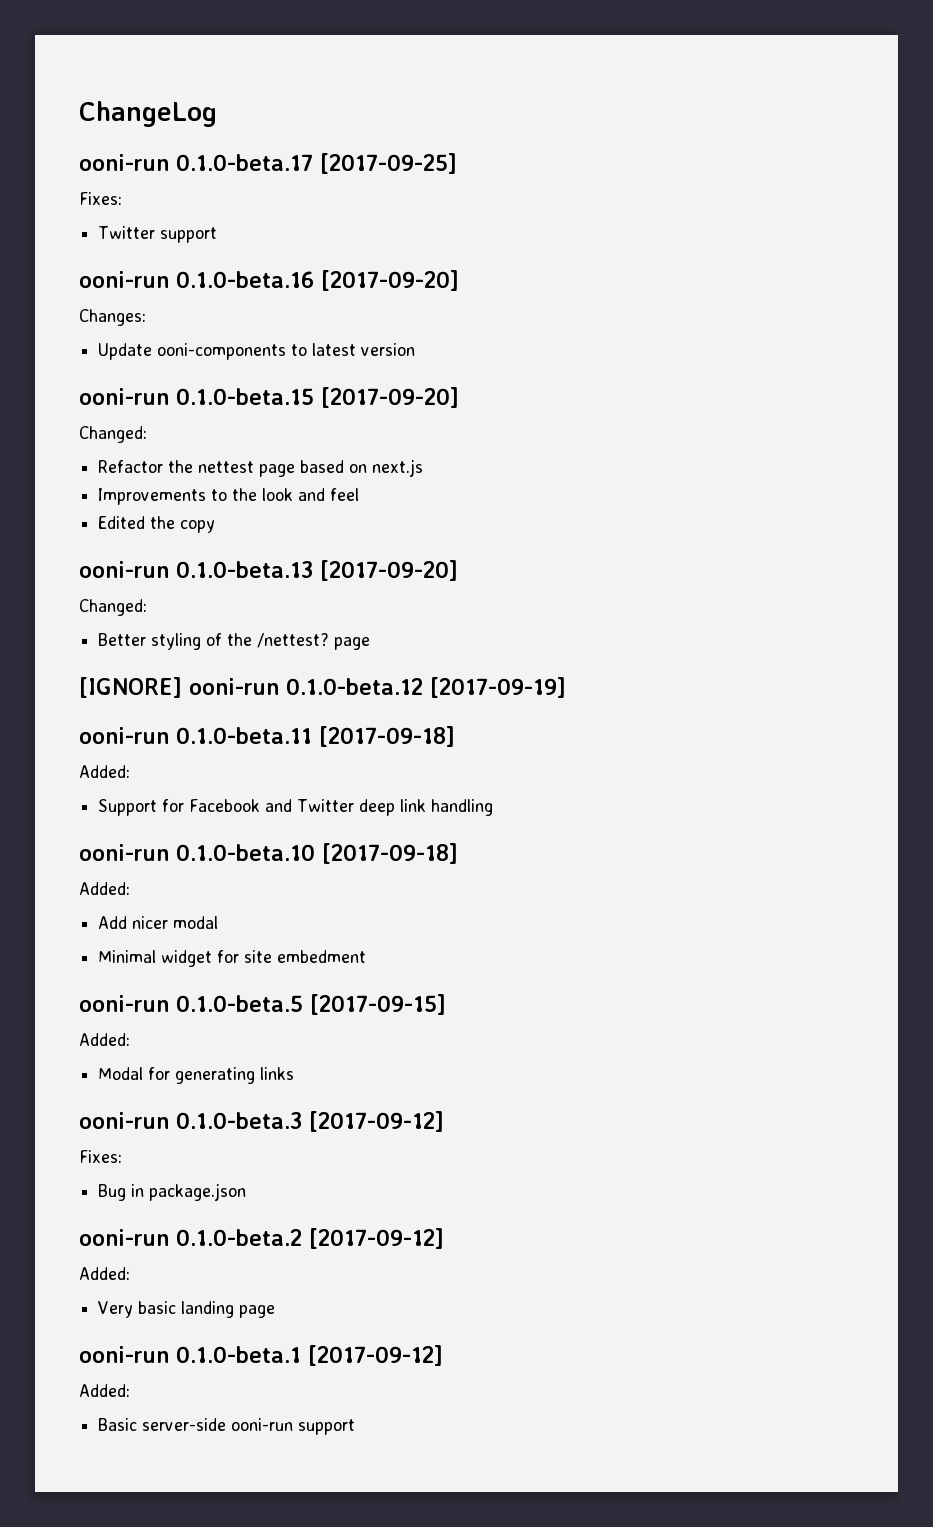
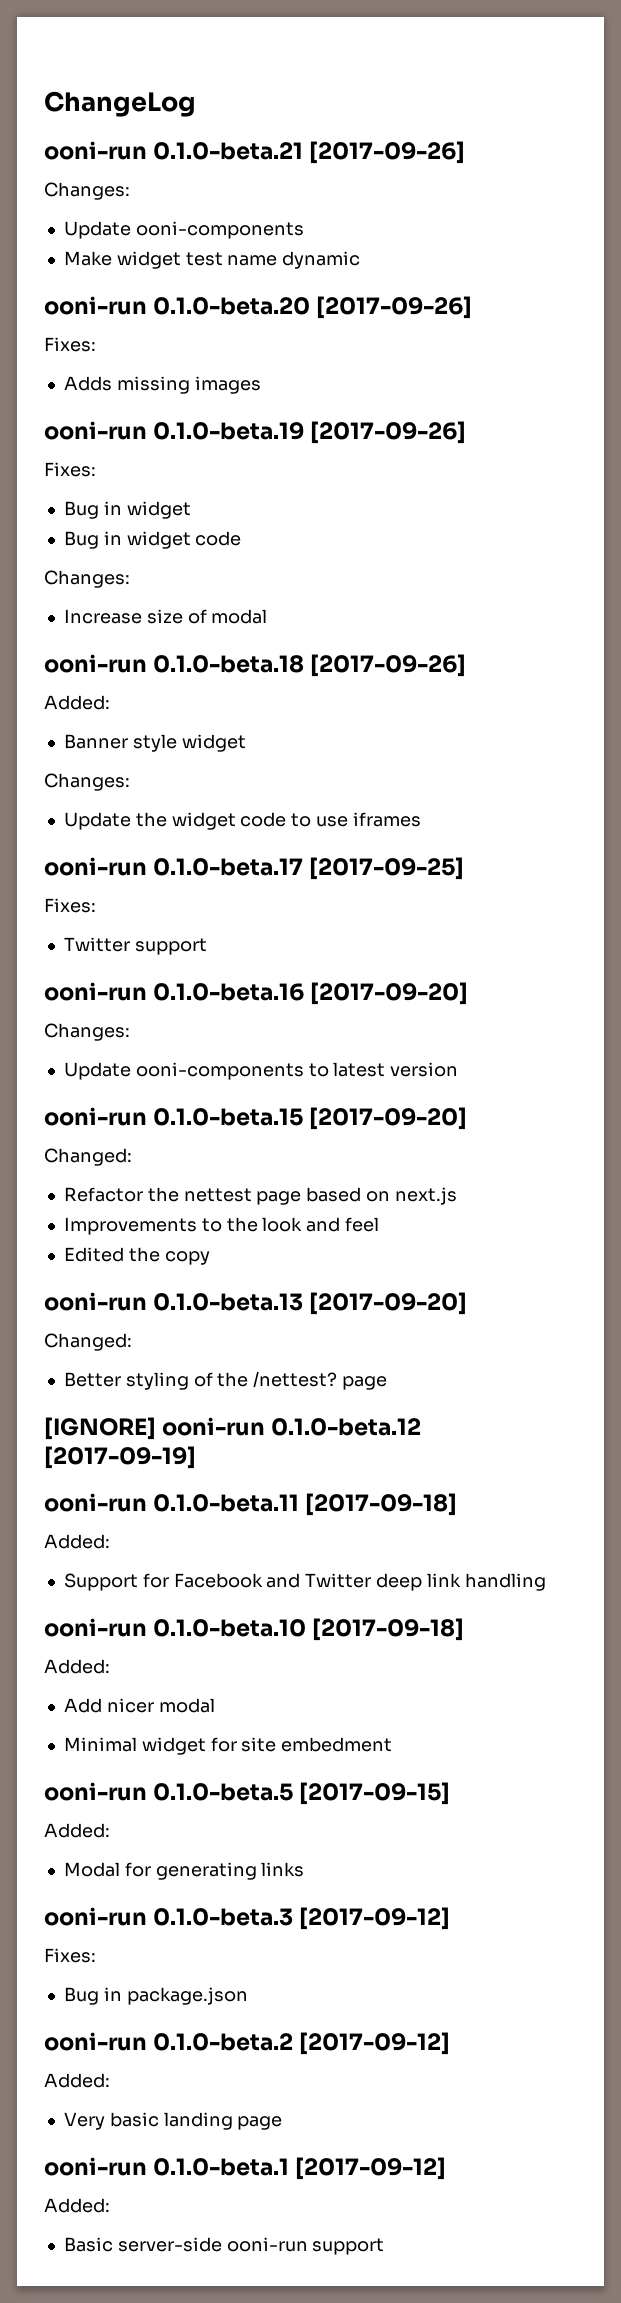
(217, 114) none -> [44,141,466,164] [44,182,130,200] [63,221,304,239] [63,251,361,269] [44,296,473,319] [44,337,96,352] [63,376,261,394] [44,421,467,444] [44,462,96,477] [63,501,191,519] [63,531,242,549] [44,570,130,588] [63,609,268,624] [44,654,467,677] [44,695,110,710] [63,734,246,752] [44,773,130,791] [63,812,421,830] // ooni-run 0.1.0-beta.21 [2017-09-26] // Changes: // Update ooni-components // Make widget test name dynamic // ooni-run 0.1.0-beta.20 [2017-09-26] // Fixes: // Adds missing images // ooni-run 0.1.0-beta.19 [2017-09-26] // Fixes: // Bug in widget // Bug in widget code // Changes: // Increase size of modal // ooni-run 0.1.0-beta.18 [2017-09-26] // Added: // Banner style widget // Changes: // Update the widget code to use iframes

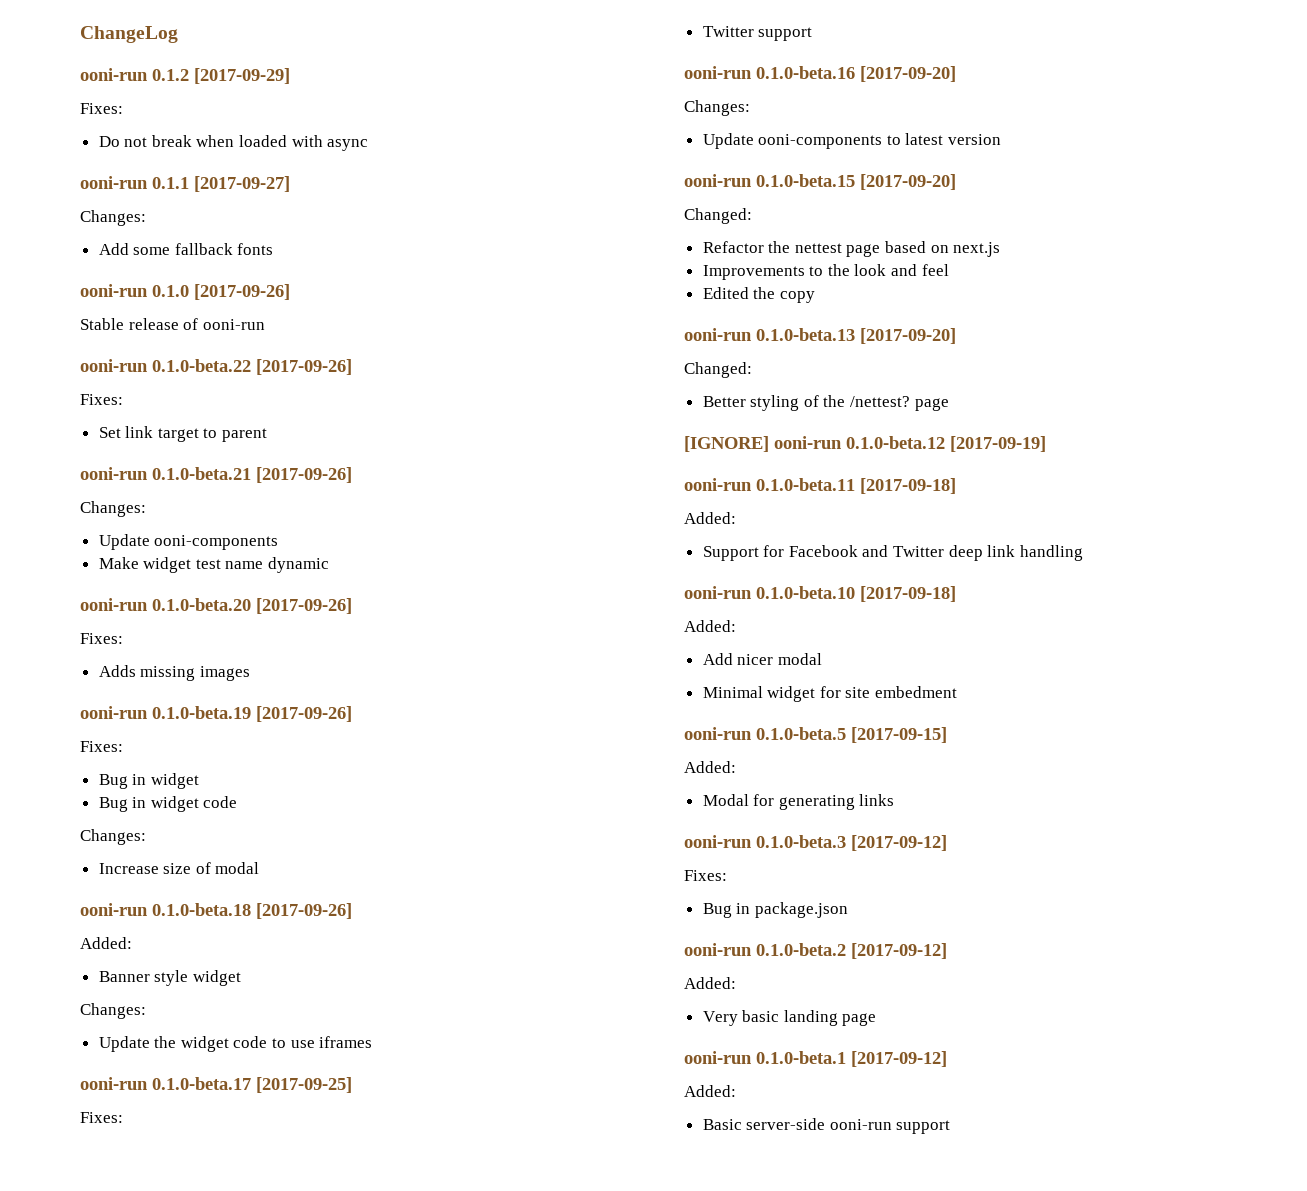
(196, 104) none -> [80,68,290,84] [80,103,123,114] [98,135,369,151] [80,176,290,192] [80,210,146,226] [98,243,274,255] [80,284,290,300] [80,318,265,330] [80,359,352,375] [80,394,123,405] [98,426,268,442] // ooni-run 0.1.2 [2017-09-29] // Fixes: // Do not break when loaded with async // ooni-run 0.1.1 [2017-09-27] // Changes: // Add some fallback fonts // ooni-run 0.1.0 [2017-09-26] // Stable release of ooni-run // ooni-run 0.1.0-beta.22 [2017-09-26] // Fixes: // Set link target to parent

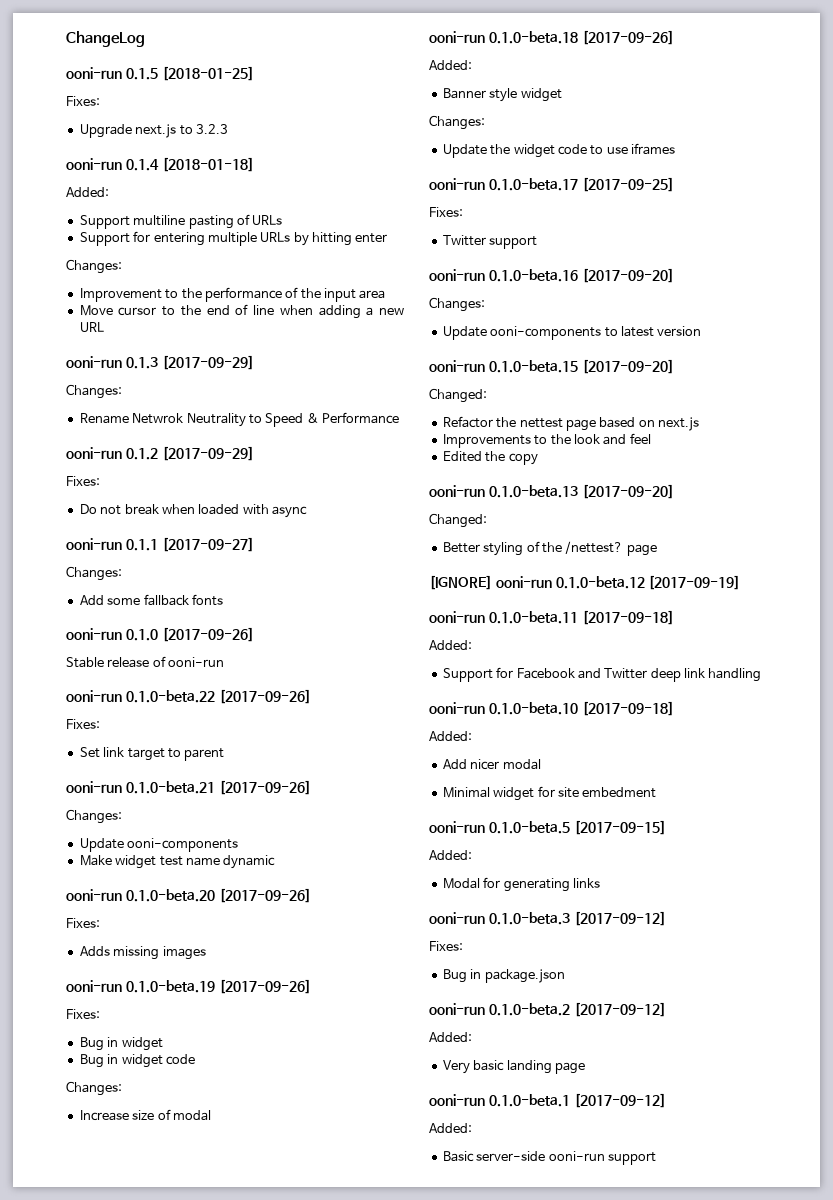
(178, 34) none -> [66,66,254,81] [66,96,100,106] [79,124,228,138] [66,157,254,172] [66,187,109,197] [79,214,283,229] [79,231,388,246] [66,259,122,274] [79,287,386,302] [79,304,404,319] [79,322,104,332] [66,355,254,370] [66,384,122,399] [79,412,399,427] // ooni-run 0.1.5 [2018-01-25] // Fixes: // Upgrade next.js to 3.2.3 // ooni-run 0.1.4 [2018-01-18] // Added: // Support multiline pasting of URLs // Support for entering multiple URLs by hitting enter // Changes: // Improvement to the performance of the input area // Move cursor to the end of line when adding a new URL // ooni-run 0.1.3 [2017-09-29] // Changes: // Rename Netwrok Neutrality to Speed & Performance

